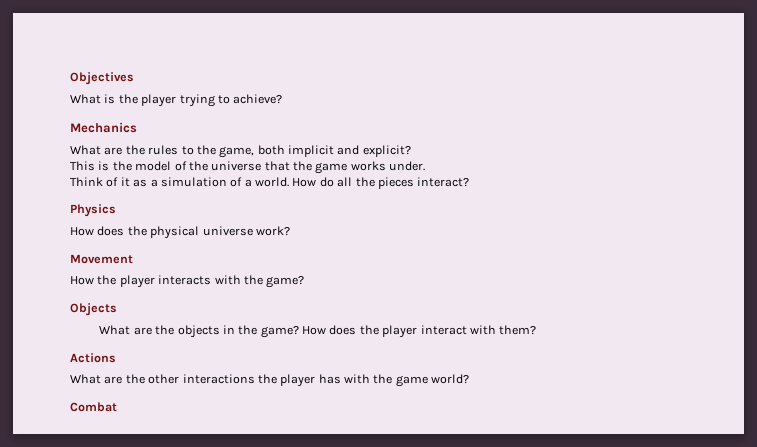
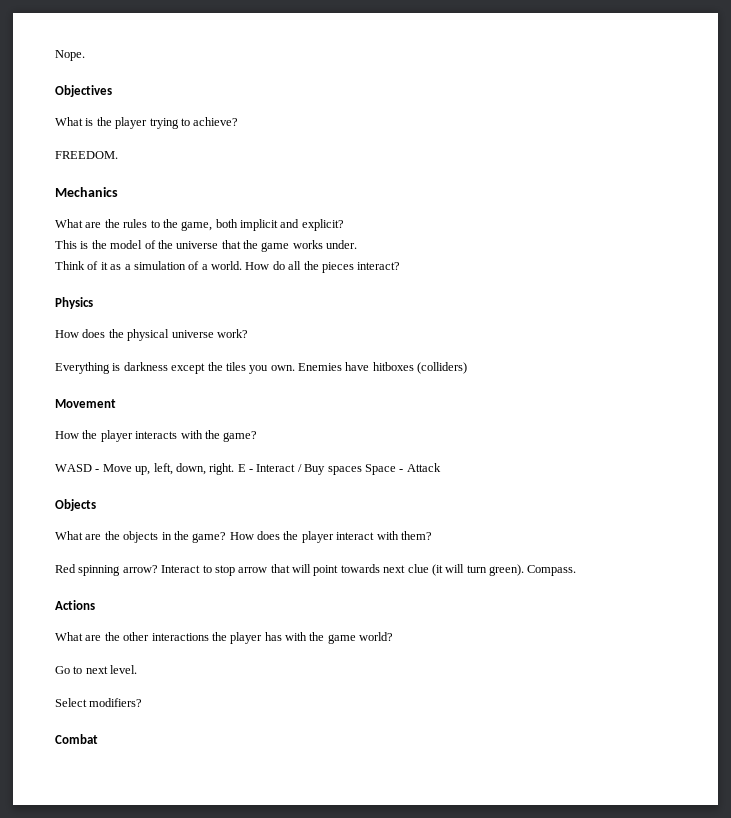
(70, 78) none -> [55,50,85,61] Nope. //
(283, 99) none -> [55,151,118,159] // FREEDOM.
(290, 231) none -> [55,362,468,374] // Everything is darkness except the tiles you own. Enemies have hitboxes (colliders)
(305, 282) none -> [55,463,441,475] // WASD - Move up, left, down, right. E - Interact / Buy spaces Space - Attack
(537, 330) none -> [55,564,577,576] // Red spinning arrow? Interact to stop arrow that will point towards next clue (it will turn green). Compass.
(470, 379) none -> [55,665,138,674] [55,698,143,707] // Go to next level. // Select modifiers?

